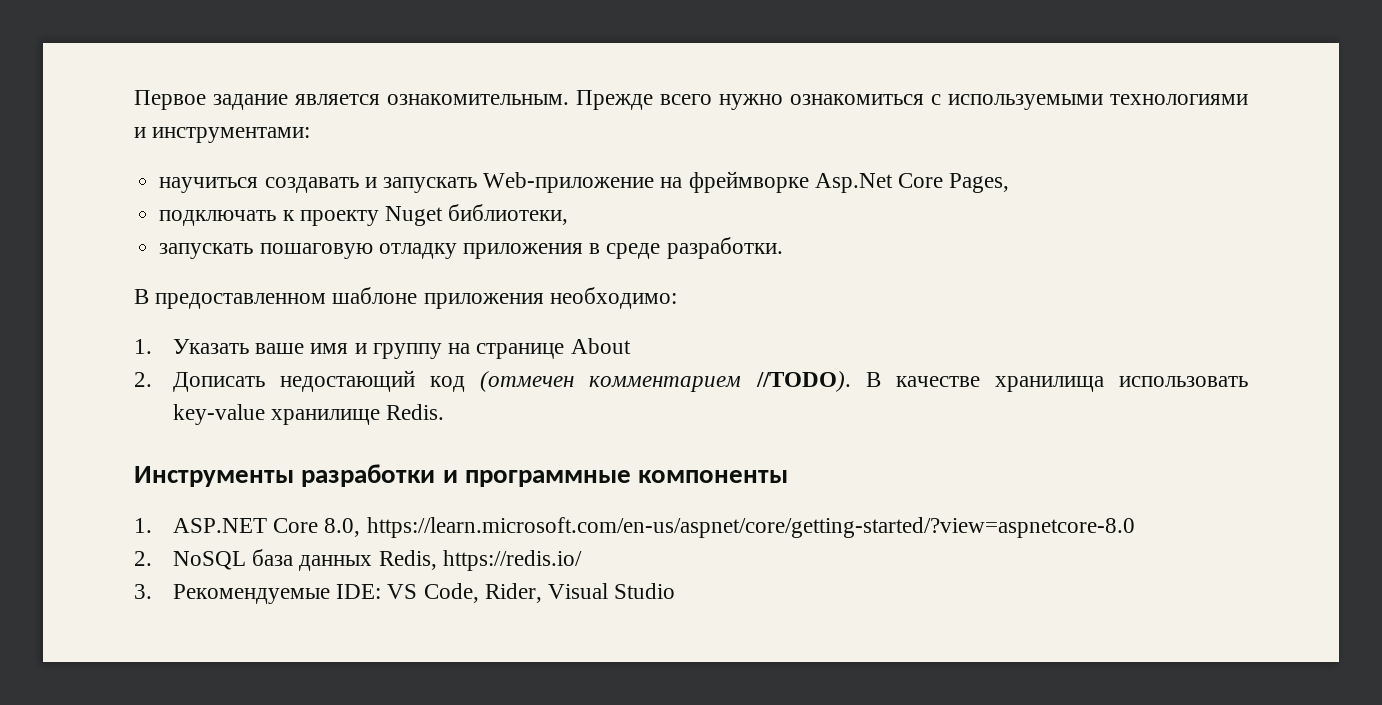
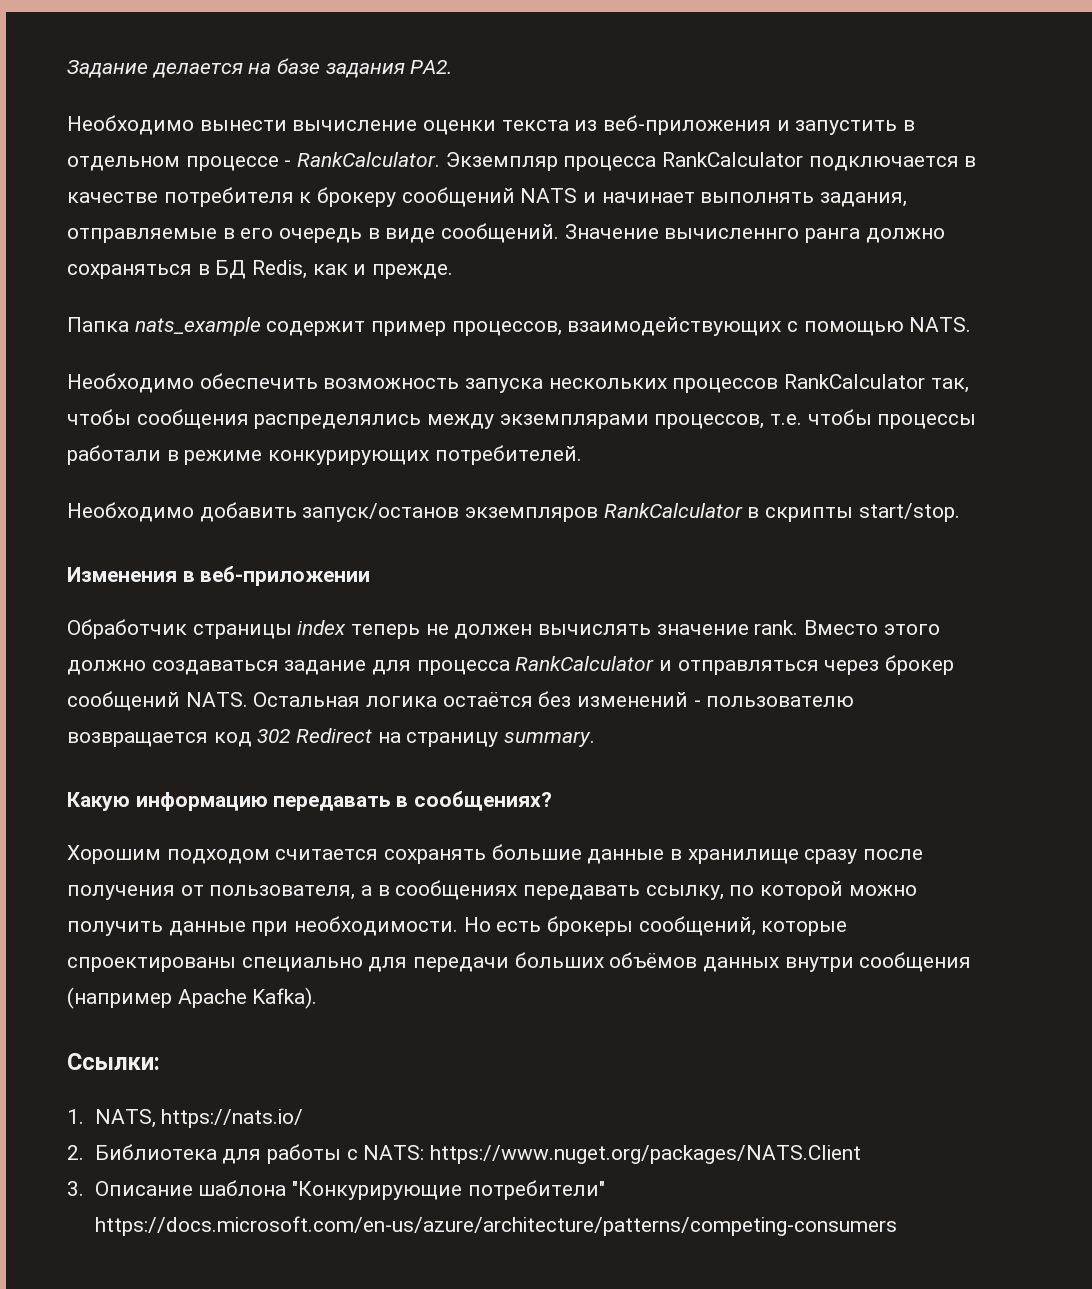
[134,90,1248,110] [134,127,311,143] [159,171,1010,193] [159,204,569,226] [159,237,783,259] [134,287,677,309] [134,338,631,359] [134,370,1248,392] [173,404,445,425] [134,464,789,487] [134,517,1135,538] [134,549,582,571] [134,583,676,604] Первое задание является ознакомительным. Прежде всего нужно ознакомиться с используемыми технологиями и инструментами: // научиться создавать и запускать Web-приложение на фреймворке Asp.Net Core Pages, // подключать к проекту Nuget библиотеки, // запускать пошаговую отладку приложения в среде разработки. // В предоставленном шаблоне приложения необходимо: // 1. Указать ваше имя и группу на странице About // 2. Дописать недостающий код (отмечен комментарием //TODO). В качестве хранилища использовать key-value хранилище Redis. // Инструменты разработки и программные компоненты // 1. ASP.NET Core 8.0, https://learn.microsoft.com/en-us/aspnet/core/getting-started/?view=aspnetcore-8.0 // 2. NoSQL база данных Redis, https://redis.io/ // 3. Рекомендуемые IDE: VS Code, Rider, Visual Studio -> [67,58,453,78] [67,115,916,135] [67,152,977,171] [67,187,908,207] [67,223,945,243] [67,260,454,279] [67,317,972,336] [67,373,969,393] [67,409,977,429] [67,445,582,465] [67,502,960,522] [67,566,371,586] [67,619,940,639] [67,655,955,675] [67,691,855,711] [67,728,596,747] [67,791,552,811] [67,844,924,864] [67,880,917,900] [67,916,848,936] [67,952,972,972] [67,987,318,1009] [67,1053,160,1070] [67,1109,304,1128] [67,1144,861,1164] [67,1180,605,1200] [94,1216,897,1236] Задание делается на базе задания PA2. // Необходимо вынести вычисление оценки текста из веб-приложения и запустить в отдельном процессе - RankCalculator. Экземпляр процесса RankCalculator подключается в качестве потребителя к брокеру сообщений NATS и начинает выполнять задания, отправляемые в его очередь в виде сообщений. Значение вычисленнго ранга должно сохраняться в БД Redis, как и прежде. // Папка nats_example содержит пример процессов, взаимодействующих с помощью NATS. // Необходимо обеспечить возможность запуска нескольких процессов RankCalculator так, чтобы сообщения распределялись между экземплярами процессов, т.е. чтобы процессы работали в режиме конкурирующих потребителей. // Необходимо добавить запуск/останов экземпляров RankCalculator в скрипты start/stop. // Изменения в веб-приложении // Обработчик страницы index теперь не должен вычислять значение rank. Вместо этого должно создаваться задание для процесса RankCalculator и отправляться через брокер сообщений NATS. Остальная логика остаётся без изменений - пользователю возвращается код 302 Redirect на страницу summary. // Какую информацию передавать в сообщениях? // Хорошим подходом считается сохранять большие данные в хранилище сразу после получения от пользователя, а в сообщениях передавать ссылку, по которой можно получить данные при необходимости. Но есть брокеры сообщений, которые спроектированы специально для передачи больших объёмов данных внутри сообщения (например Apache Kafka). // Ссылки: // 1. NATS, https://nats.io/ // 2. Библиотека для работы с NATS: https://www.nuget.org/packages/NATS.Client // 3. Описание шаблона "Конкурирующие потребители" https://docs.microsoft.com/en-us/azure/architecture/patterns/competing-consumers

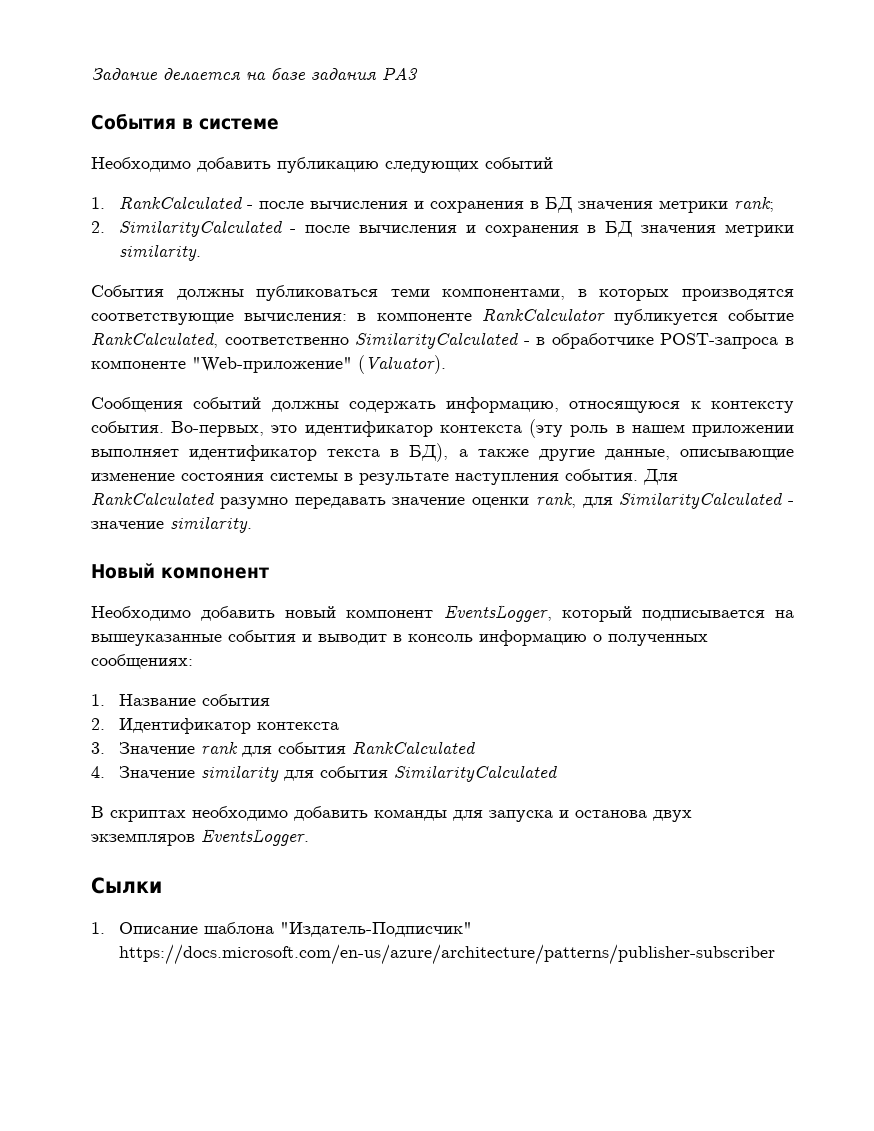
[410,60,453,74] [67,115,916,135] [67,152,977,171] [67,187,908,207] [67,223,945,243] [67,260,454,279] [67,317,972,336] [67,373,969,393] [67,409,977,429] [67,445,582,465] [67,502,960,522] [67,566,371,586] [67,619,940,639] [67,655,955,675] [67,691,855,711] [67,728,596,747] [67,791,552,811] [67,844,924,864] [67,880,917,900] [67,916,848,936] [67,952,972,972] [67,987,318,1009] [67,1053,160,1070] [67,1109,304,1128] [67,1144,861,1164] [67,1180,605,1200] [94,1216,897,1236] PA2. // Необходимо вынести вычисление оценки текста из веб-приложения и запустить в отдельном процессе - RankCalculator. Экземпляр процесса RankCalculator подключается в качестве потребителя к брокеру сообщений NATS и начинает выполнять задания, отправляемые в его очередь в виде сообщений. Значение вычисленнго ранга должно сохраняться в БД Redis, как и прежде. // Папка nats_example содержит пример процессов, взаимодействующих с помощью NATS. // Необходимо обеспечить возможность запуска нескольких процессов RankCalculator так, чтобы сообщения распределялись между экземплярами процессов, т.е. чтобы процессы работали в режиме конкурирующих потребителей. // Необходимо добавить запуск/останов экземпляров RankCalculator в скрипты start/stop. // Изменения в веб-приложении // Обработчик страницы index теперь не должен вычислять значение rank. Вместо этого должно создаваться задание для процесса RankCalculator и отправляться через брокер сообщений NATS. Остальная логика остаётся без изменений - пользователю возвращается код 302 Redirect на страницу summary. // Какую информацию передавать в сообщениях? // Хорошим подходом считается сохранять большие данные в хранилище сразу после получения от пользователя, а в сообщениях передавать ссылку, по которой можно получить данные при необходимости. Но есть брокеры сообщений, которые спроектированы специально для передачи больших объёмов данных внутри сообщения (например Apache Kafka). // Ссылки: // 1. NATS, https://nats.io/ // 2. Библиотека для работы с NATS: https://www.nuget.org/packages/NATS.Client // 3. Описание шаблона "Конкурирующие потребители" https://docs.microsoft.com/en-us/azure/architecture/patterns/competing-consumers -> [382,67,418,80] [91,113,279,130] [91,157,553,173] [91,196,775,213] [91,220,794,237] [119,244,202,261] [91,285,794,301] [91,308,794,325] [91,332,794,349] [91,355,446,374] [91,397,794,413] [91,419,794,438] [91,443,794,462] [91,469,678,485] [91,492,794,509] [91,516,252,533] [91,563,269,579] [91,605,794,622] [91,630,708,646] [91,654,193,669] [91,694,271,706] [91,718,340,734] [91,741,477,757] [91,765,559,782] [91,806,692,822] [91,829,309,846] [91,877,162,894] [91,922,473,937] [119,944,776,965] PA3 // События в системе // Необходимо добавить публикацию следующих событий // 1. RankCalculated - после вычисления и сохранения в БД значения метрики rank; // 2. SimilarityCalculated - после вычисления и сохранения в БД значения метрики similarity. // События должны публиковаться теми компонентами, в которых производятся соответствующие вычисления: в компоненте RankCalculator публикуется событие RankCalculated, соответственно SimilarityCalculated - в обработчике POST-запроса в компоненте "Web-приложение" (Valuator). // Сообщения событий должны содержать информацию, относящуюся к контексту события. Во-первых, это идентификатор контекста (эту роль в нашем приложении выполняет идентификатор текста в БД), а также другие данные, описывающие изменение состояния системы в результате наступления события. Для RankCalculated разумно передавать значение оценки rank, для SimilarityCalculated - значение similarity. // Новый компонент // Необходимо добавить новый компонент EventsLogger, который подписывается на вышеуказанные события и выводит в консоль информацию о полученных сообщениях: // 1. Название события // 2. Идентификатор контекста // 3. Значение rank для события RankCalculated // 4. Значение similarity для события SimilarityCalculated // В скриптах необходимо добавить команды для запуска и останова двух экземпляров EventsLogger. // Сылки // 1. Описание шаблона "Издатель-Подписчик" https://docs.microsoft.com/en-us/azure/architecture/patterns/publisher-subscriber

